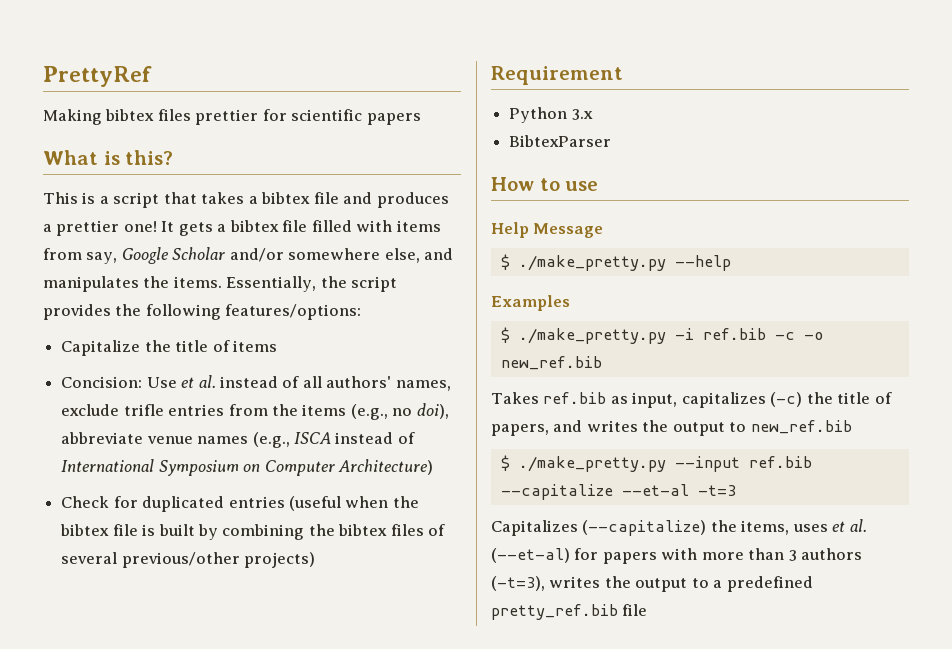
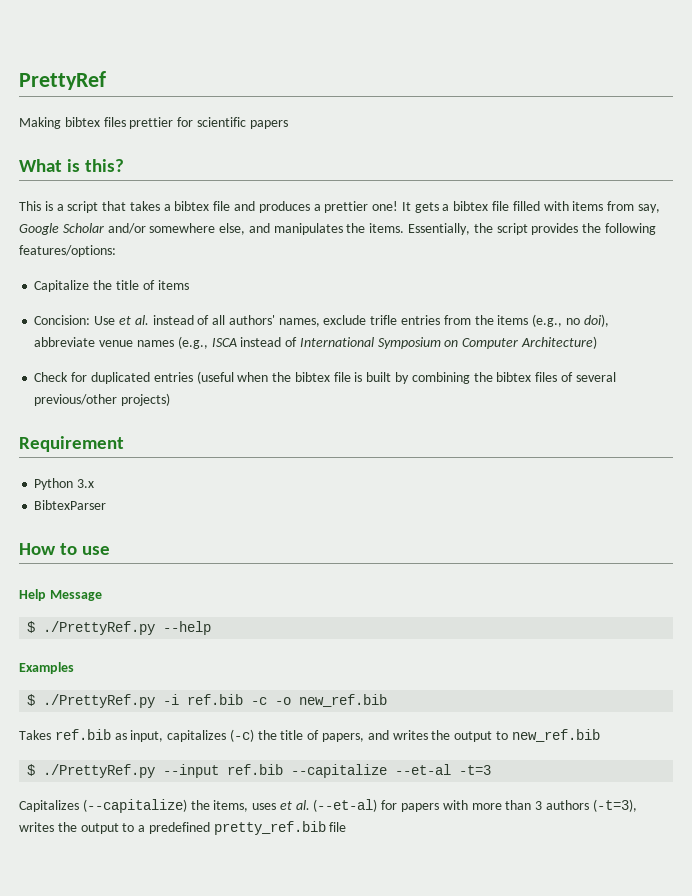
[518,255,666,271] ./make_pretty.py -> [43,621,156,635] ./PrettyRef.py
[518,328,666,344] ./make_pretty.py -> [43,694,156,708] ./PrettyRef.py
[518,456,666,472] ./make_pretty.py -> [43,764,156,778] ./PrettyRef.py

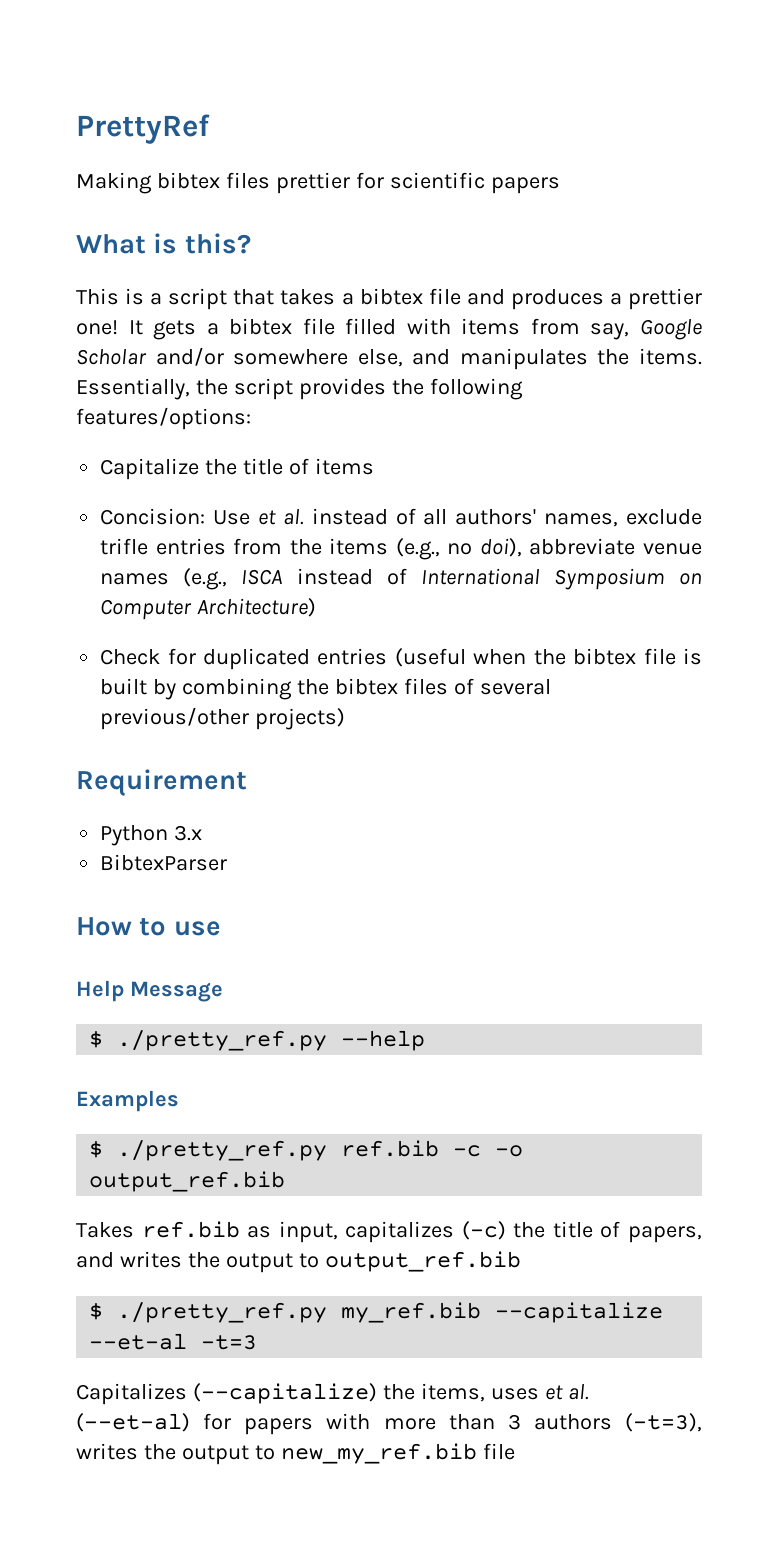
[43,621,156,635] ./PrettyRef.py -> [117,1030,328,1051] ./pretty_ref.py
[43,694,180,708] ./PrettyRef.py -i -> [117,1140,328,1161] ./pretty_ref.py
[299,694,388,707] new_ref.bib -> [89,1171,286,1192] output_ref.bib
[511,729,600,742] [27,764,284,778] new_ref.bib // $ ./PrettyRef.py --input ref.bib -> [324,1251,521,1272] [89,1302,482,1323] output_ref.bib // $ ./pretty_ref.py my_ref.bib
[138,821,326,835] a predefined pretty_ref.bib -> [280,1443,477,1464] new_my_ref.bib

